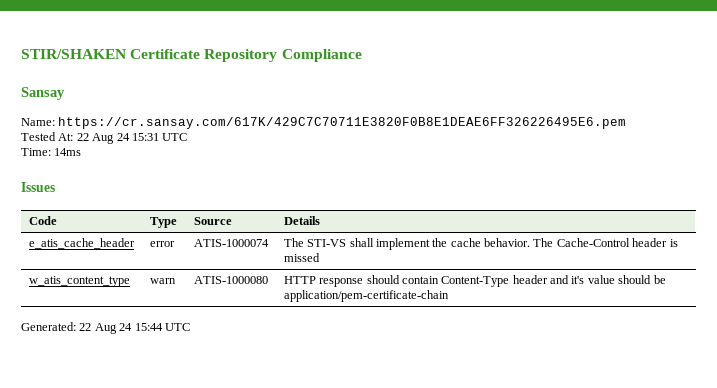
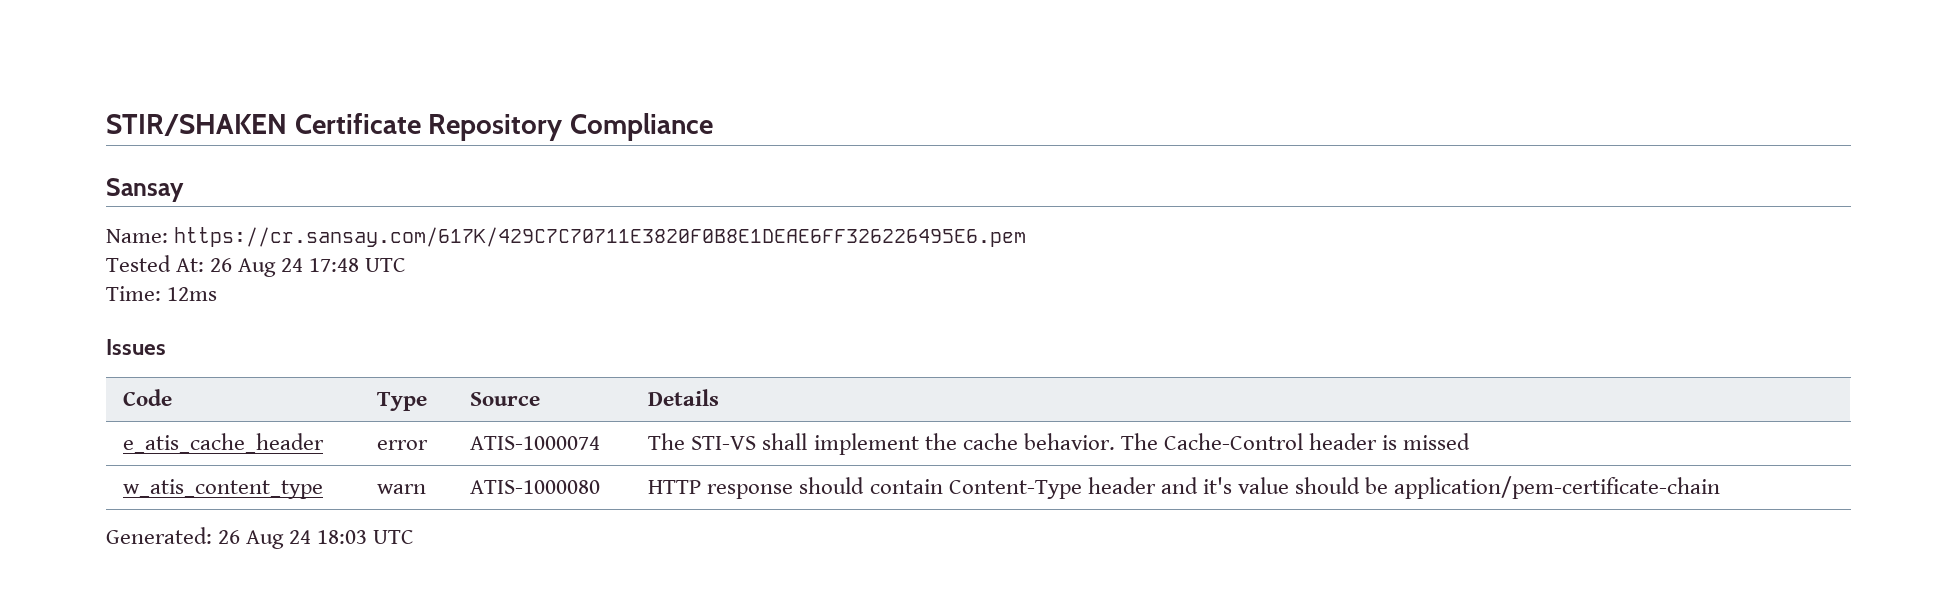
[76,133,159,144] 22 Aug 24 15:31 -> [210,258,360,277] 26 Aug 24 17:48
[54,148,82,156] 14ms -> [167,287,218,301] 12ms
[79,323,163,334] 22 Aug 24 15:44 -> [218,530,368,549] 26 Aug 24 18:03

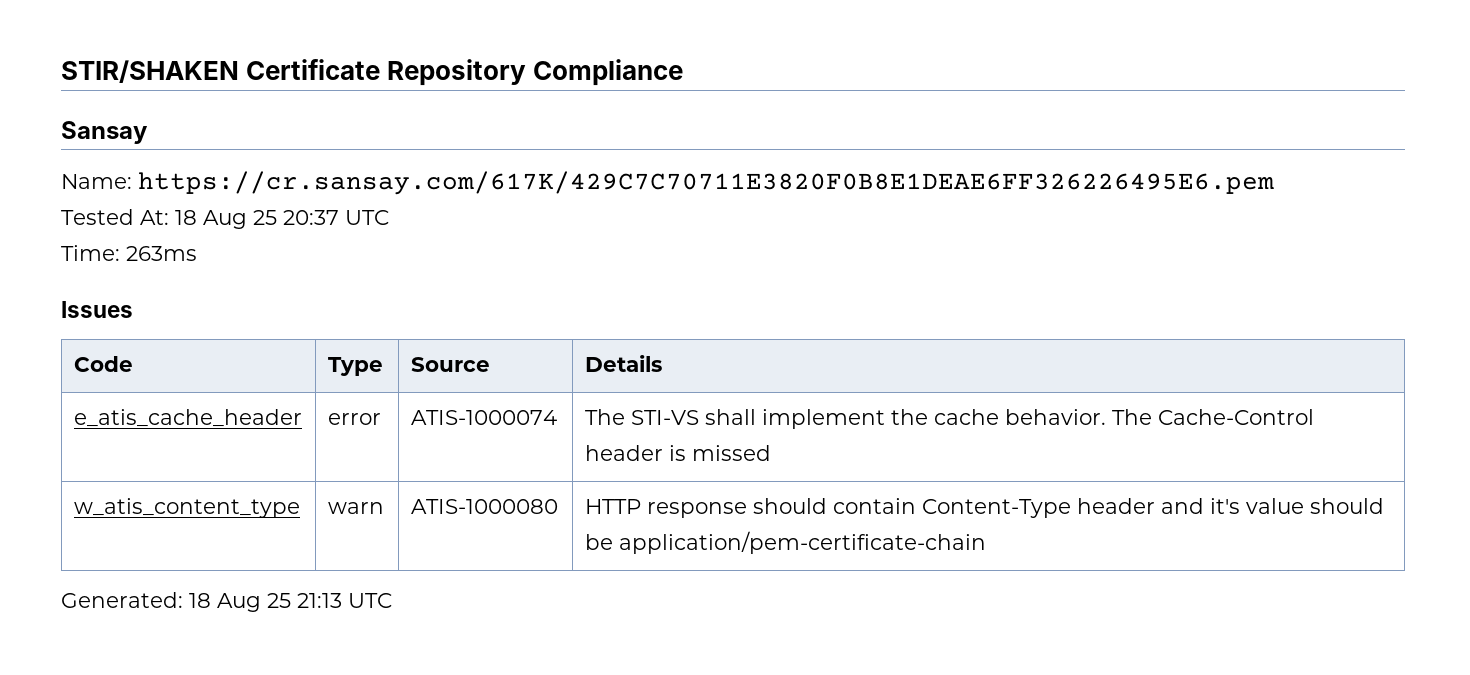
[210,258,360,277] 26 Aug 24 17:48 -> [175,210,339,229] 18 Aug 25 20:37
[167,287,218,301] 12ms -> [126,246,197,261] 263ms
[218,530,368,549] 26 Aug 24 18:03 -> [189,593,342,612] 18 Aug 25 21:13

